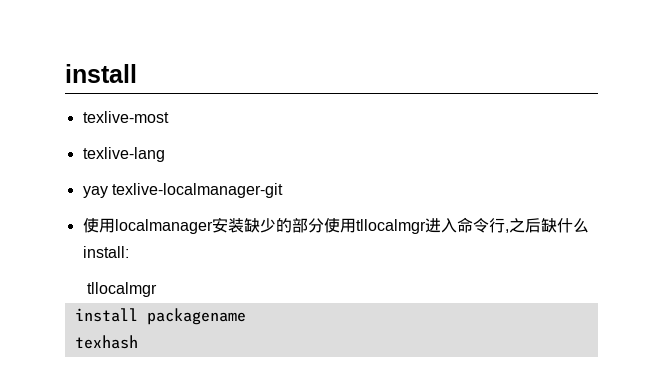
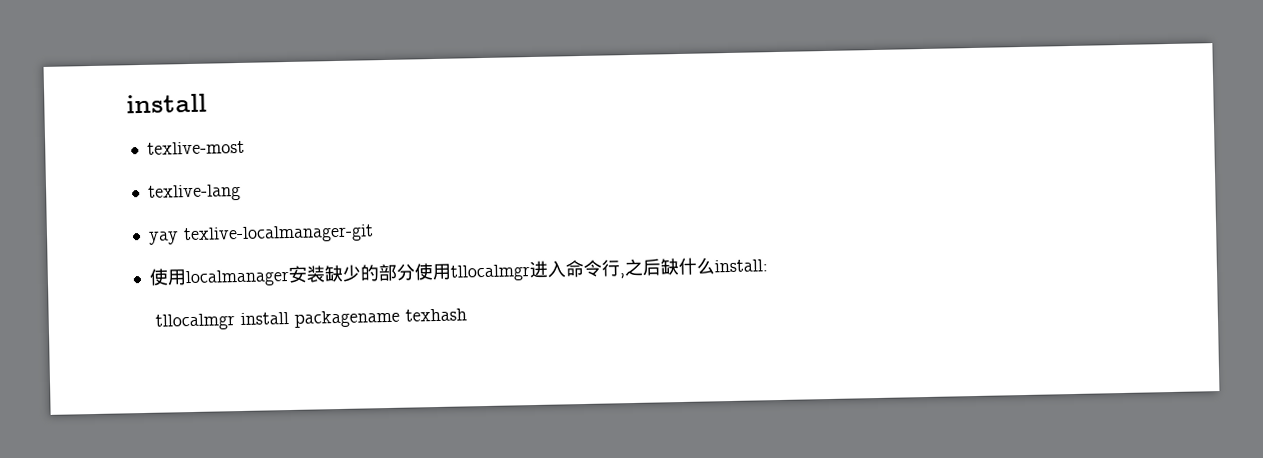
(158, 289) // -> (235, 322) none
(246, 316) // -> (400, 318) none

